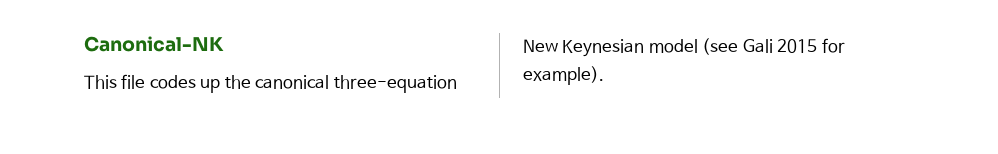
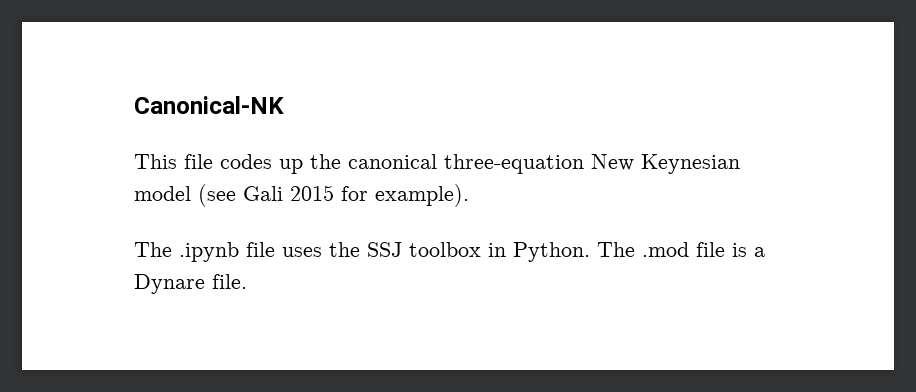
(604, 75) none -> [134,242,765,262] [134,274,247,294] // The .ipynb file uses the SSJ toolbox in Python. The .mod file is a Dynare file.

